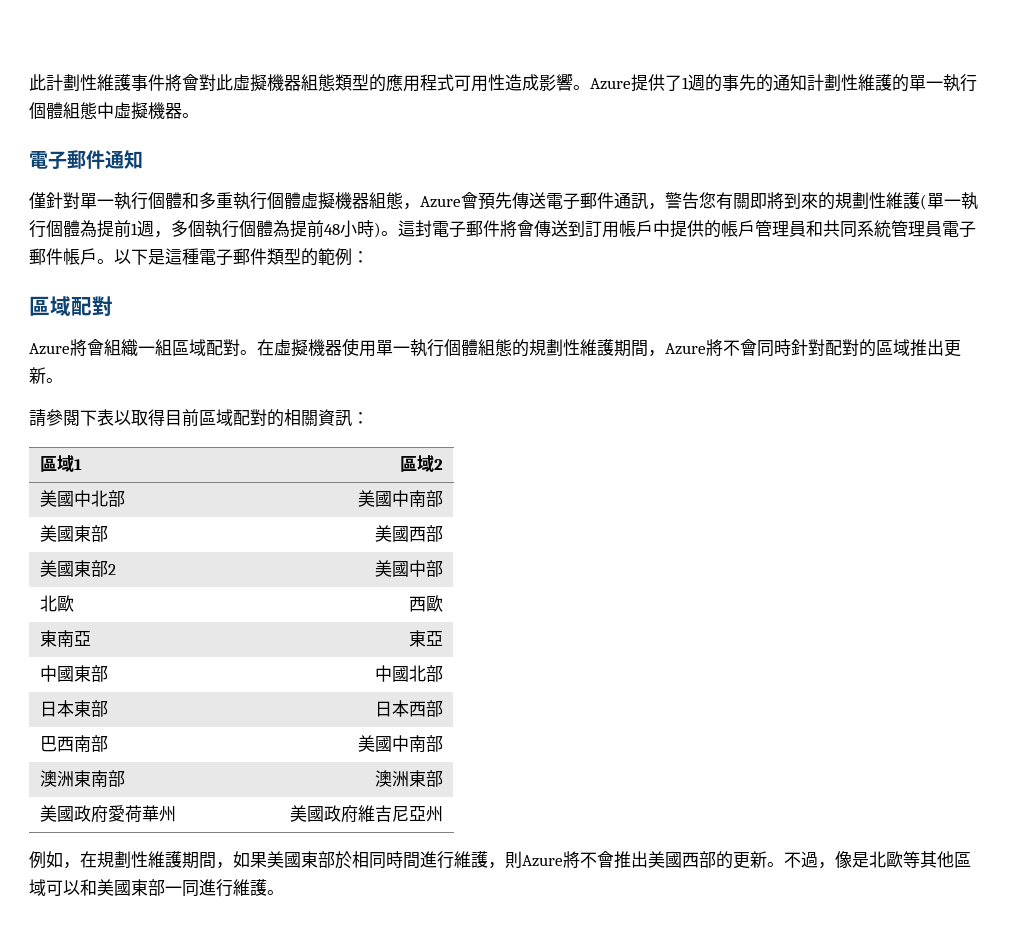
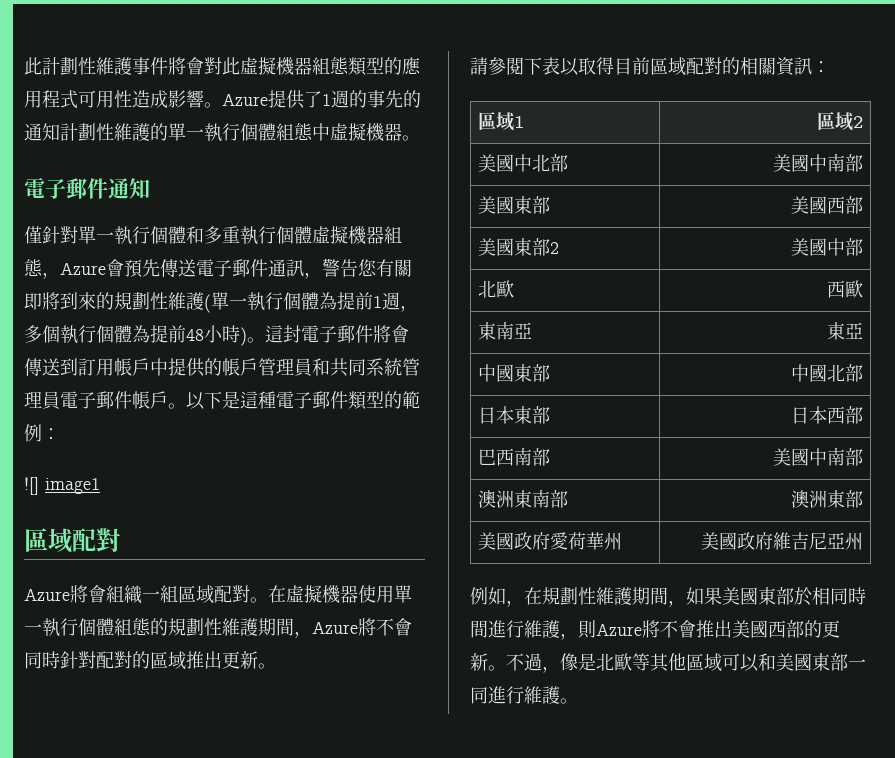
(369, 257) none -> [24,477,100,495] // ![] image1

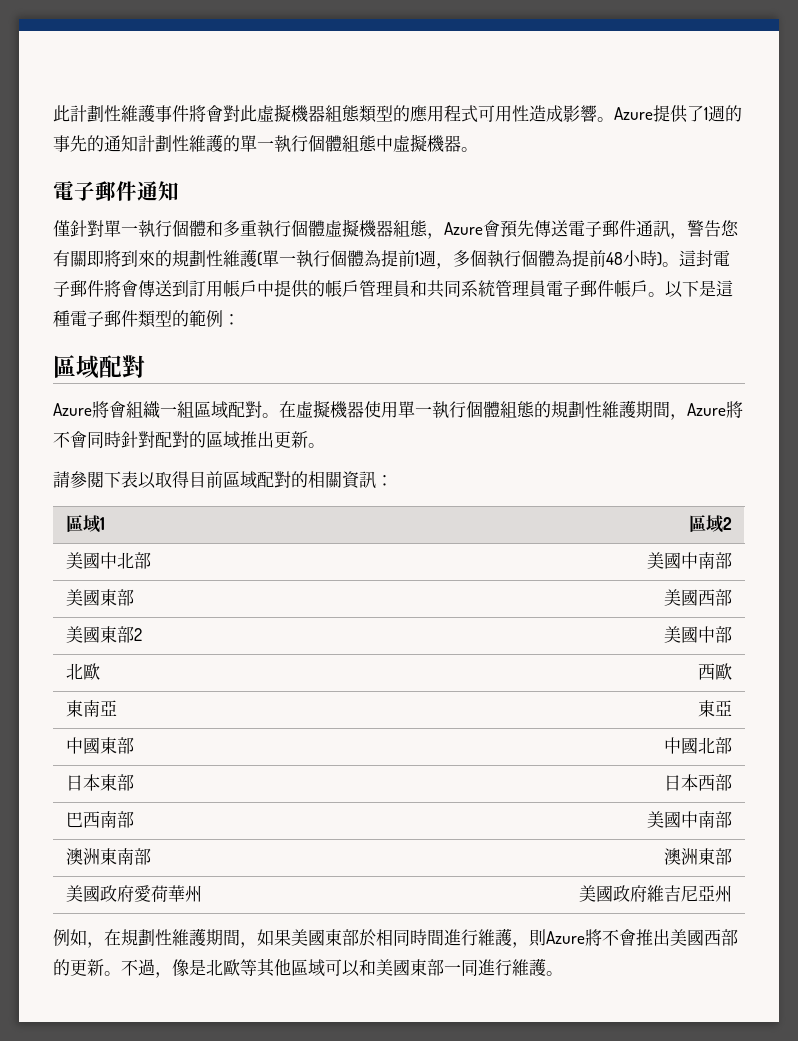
[24,477,100,495] // ![] image1 -> (240, 319) none

